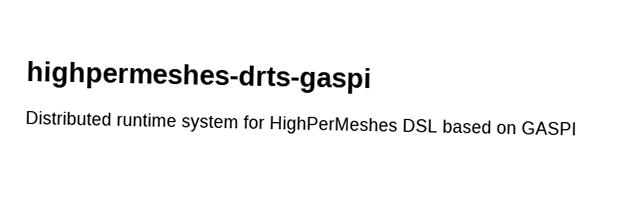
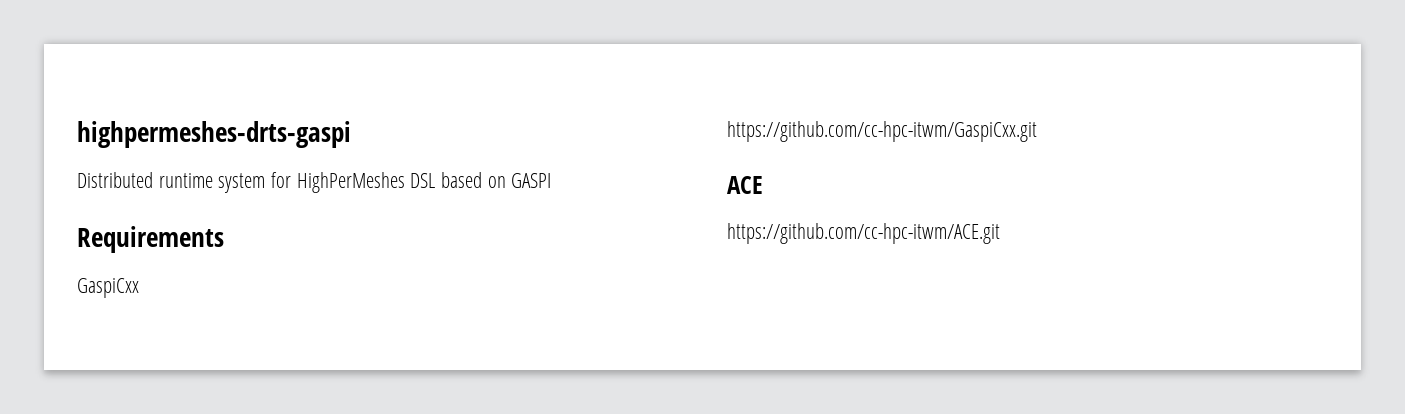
(577, 128) none -> [77,226,224,253] [77,278,139,298] [727,121,1037,142] [727,176,763,194] [727,223,1000,244] // Requirements // GaspiCxx // https://github.com/cc-hpc-itwm/GaspiCxx.git // ACE // https://github.com/cc-hpc-itwm/ACE.git

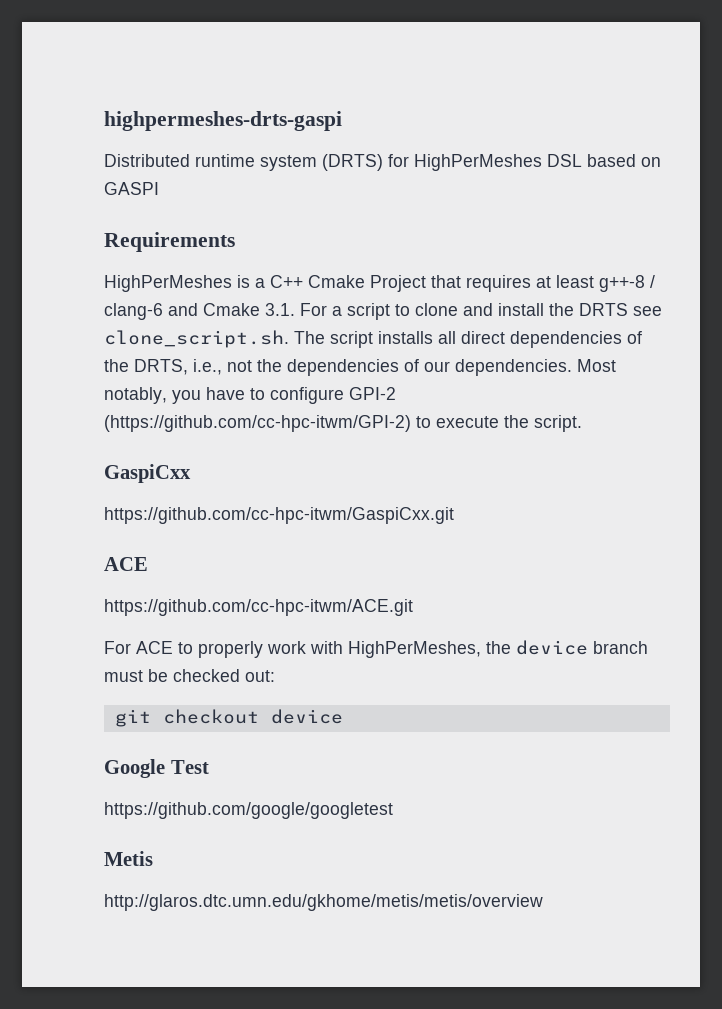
(266, 183) none -> [322,154,383,171] (DRTS)
[77,278,139,298] [727,121,1037,142] [727,176,763,194] [727,223,1000,244] GaspiCxx // https://github.com/cc-hpc-itwm/GaspiCxx.git // ACE // https://github.com/cc-hpc-itwm/ACE.git -> [104,275,655,292] [104,303,662,320] [104,330,642,348] [104,359,616,376] [104,387,396,404] [104,415,582,432] [104,464,191,483] [104,507,454,524] [104,557,148,571] [104,599,413,616] [104,640,648,658] [104,669,275,682] [114,709,343,727] [104,759,209,778] [104,802,393,819] [104,851,153,866] [104,894,543,911] HighPerMeshes is a C++ Cmake Project that requires at least g++-8 / clang-6 and Cmake 3.1. For a script to clone and install the DRTS see clone_script.sh. The script installs all direct dependencies of the DRTS, i.e., not the dependencies of our dependencies. Most notably, you have to configure GPI-2 (https://github.com/cc-hpc-itwm/GPI-2) to execute the script. // GaspiCxx // https://github.com/cc-hpc-itwm/GaspiCxx.git // ACE // https://github.com/cc-hpc-itwm/ACE.git // For ACE to properly work with HighPerMeshes, the device branch must be checked out: // git checkout device // Google Test // https://github.com/google/googletest // Metis // http://glaros.dtc.umn.edu/gkhome/metis/metis/overview

